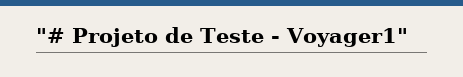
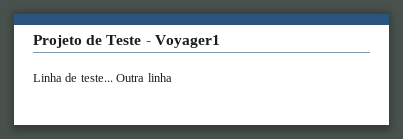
[36,28,65,43] "# -> (33, 41) none
[285,28,408,47] Voyager1" -> [154,35,220,48] [33,73,172,82] Voyager1 // Linha de teste... Outra linha

